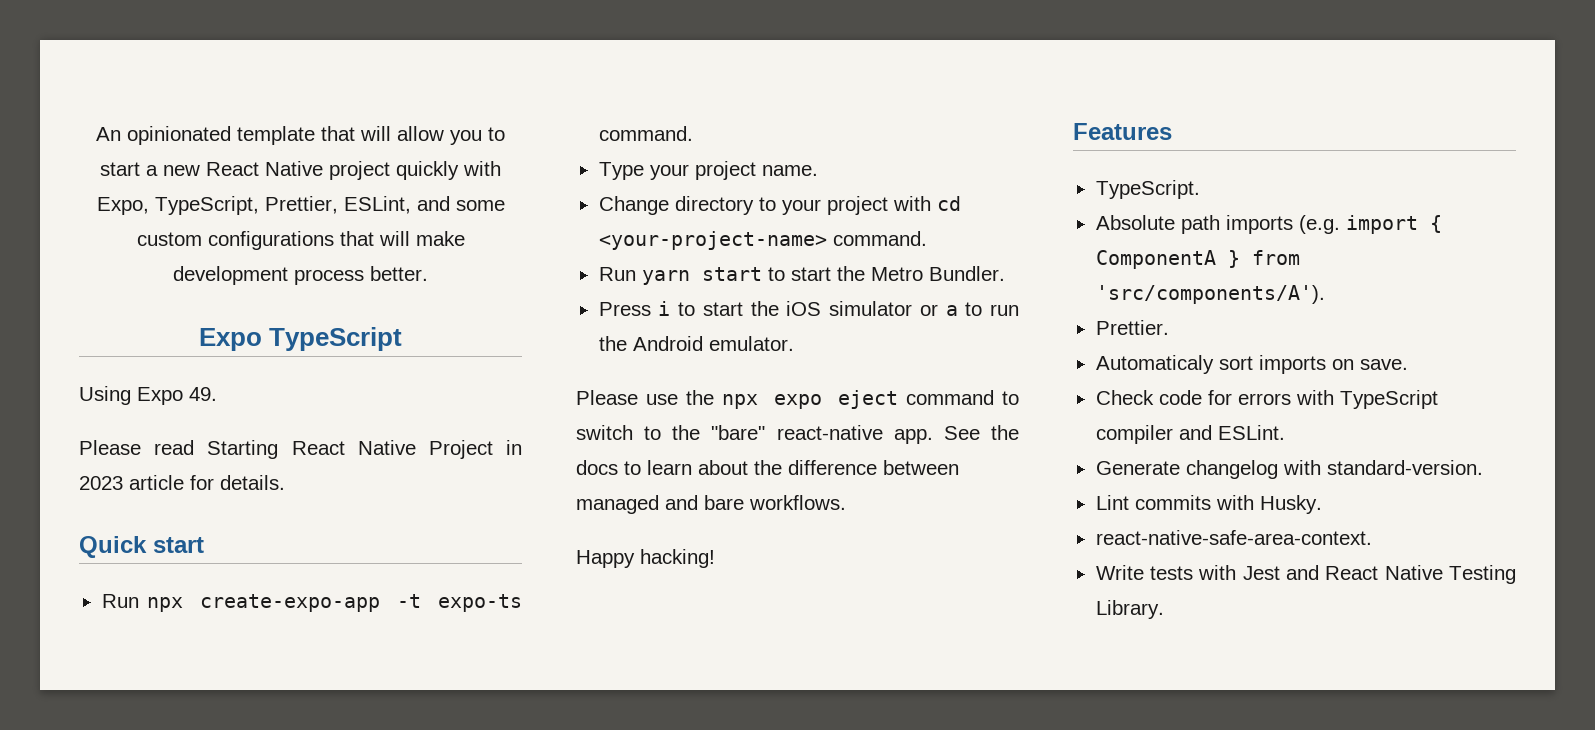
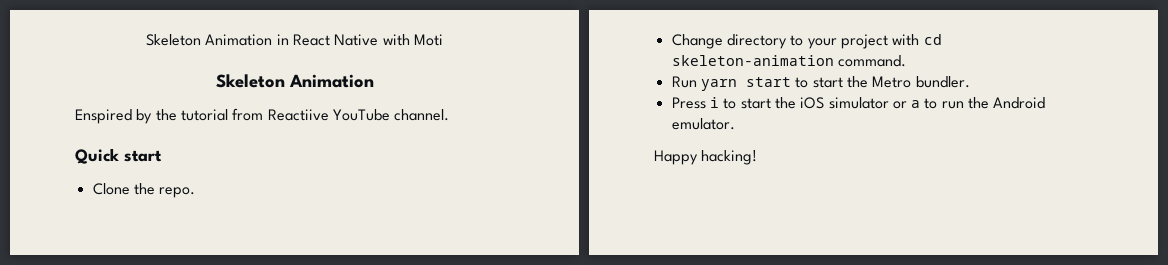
[96,126,505,145] [100,161,501,180] [96,196,505,215] [136,231,465,250] [173,266,428,285] [198,327,403,351] [79,386,217,405] [79,440,522,459] [79,475,285,490] [79,536,204,558] [101,594,522,612] [598,126,693,141] [598,161,818,180] An opinionated template that will allow you to start a new React Native project quickly with Expo, TypeScript, Prettier, ESLint, and some custom configurations that will make development process better. // Expo TypeScript // Using Expo 49. // Please read Starting React Native Project in 2023 article for details. // Quick start // Run npx create-expo-app -t expo-ts command. // Type your project name. -> [146,34,443,46] [215,74,374,88] [75,108,450,124] [75,148,162,164] [92,183,196,198] Skeleton Animation in React Native with Moti // Skeleton Animation // Enspired by the tutorial from Reactiive YouTube channel. // Quick start // Clone the repo.
[598,231,827,250] <your-project-name> -> [671,55,834,66] skeleton-animation
[928,266,1005,281] Bundler. -> [915,76,970,88] bundler.
[576,390,1019,409] [576,425,1019,444] [576,460,959,475] [576,495,846,514] [576,549,715,568] [1073,123,1172,140] [1095,180,1200,199] [1095,215,1442,234] [1095,250,1300,269] [1095,285,1325,304] [1095,320,1169,335] [1095,355,1408,374] [1095,390,1438,409] [1095,425,1285,444] [1095,460,1483,479] [1095,495,1322,514] [1095,530,1372,545] [1095,565,1516,584] [1095,600,1164,619] Please use the npx expo eject command to switch to the "bare" react-native app. See the docs to learn about the difference between managed and bare workflows. // Happy hacking! // Features // TypeScript. // Absolute path imports (e.g. import { ComponentA } from 'src/components/A'). // Prettier. // Automaticaly sort imports on save. // Check code for errors with TypeScript compiler and ESLint. // Generate changelog with standard-version. // Lint commits with Husky. // react-native-safe-area-context. // Write tests with Jest and React Native Testing Library. -> [654,150,758,165] Happy hacking!

